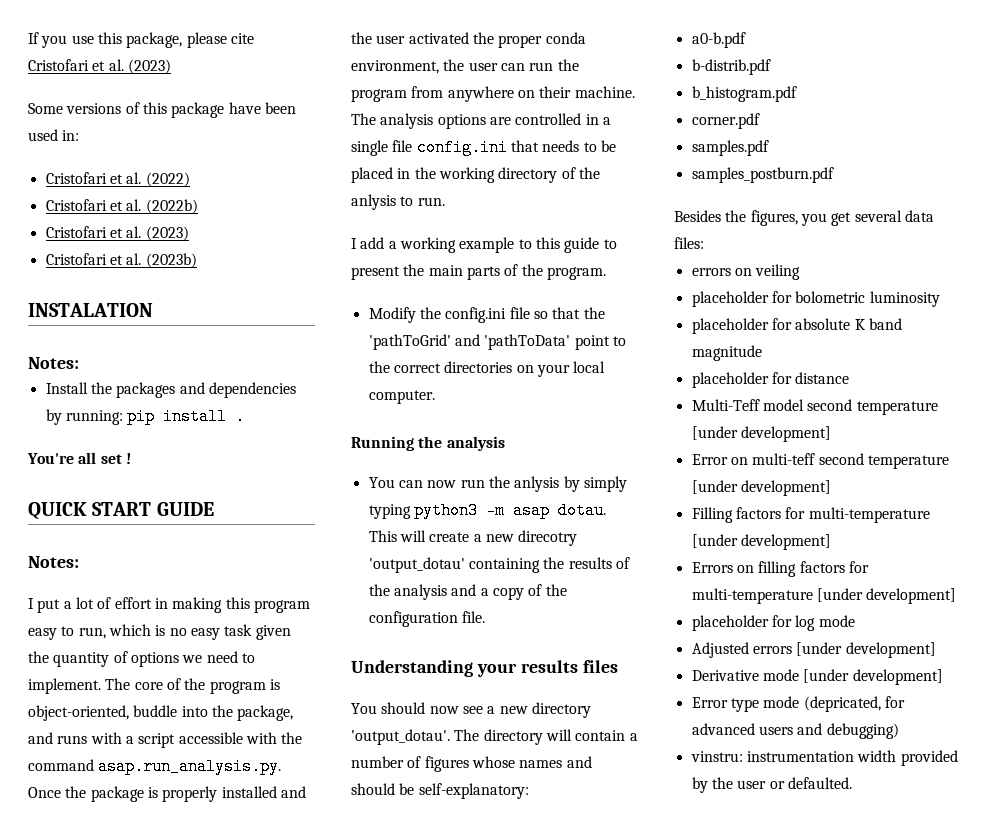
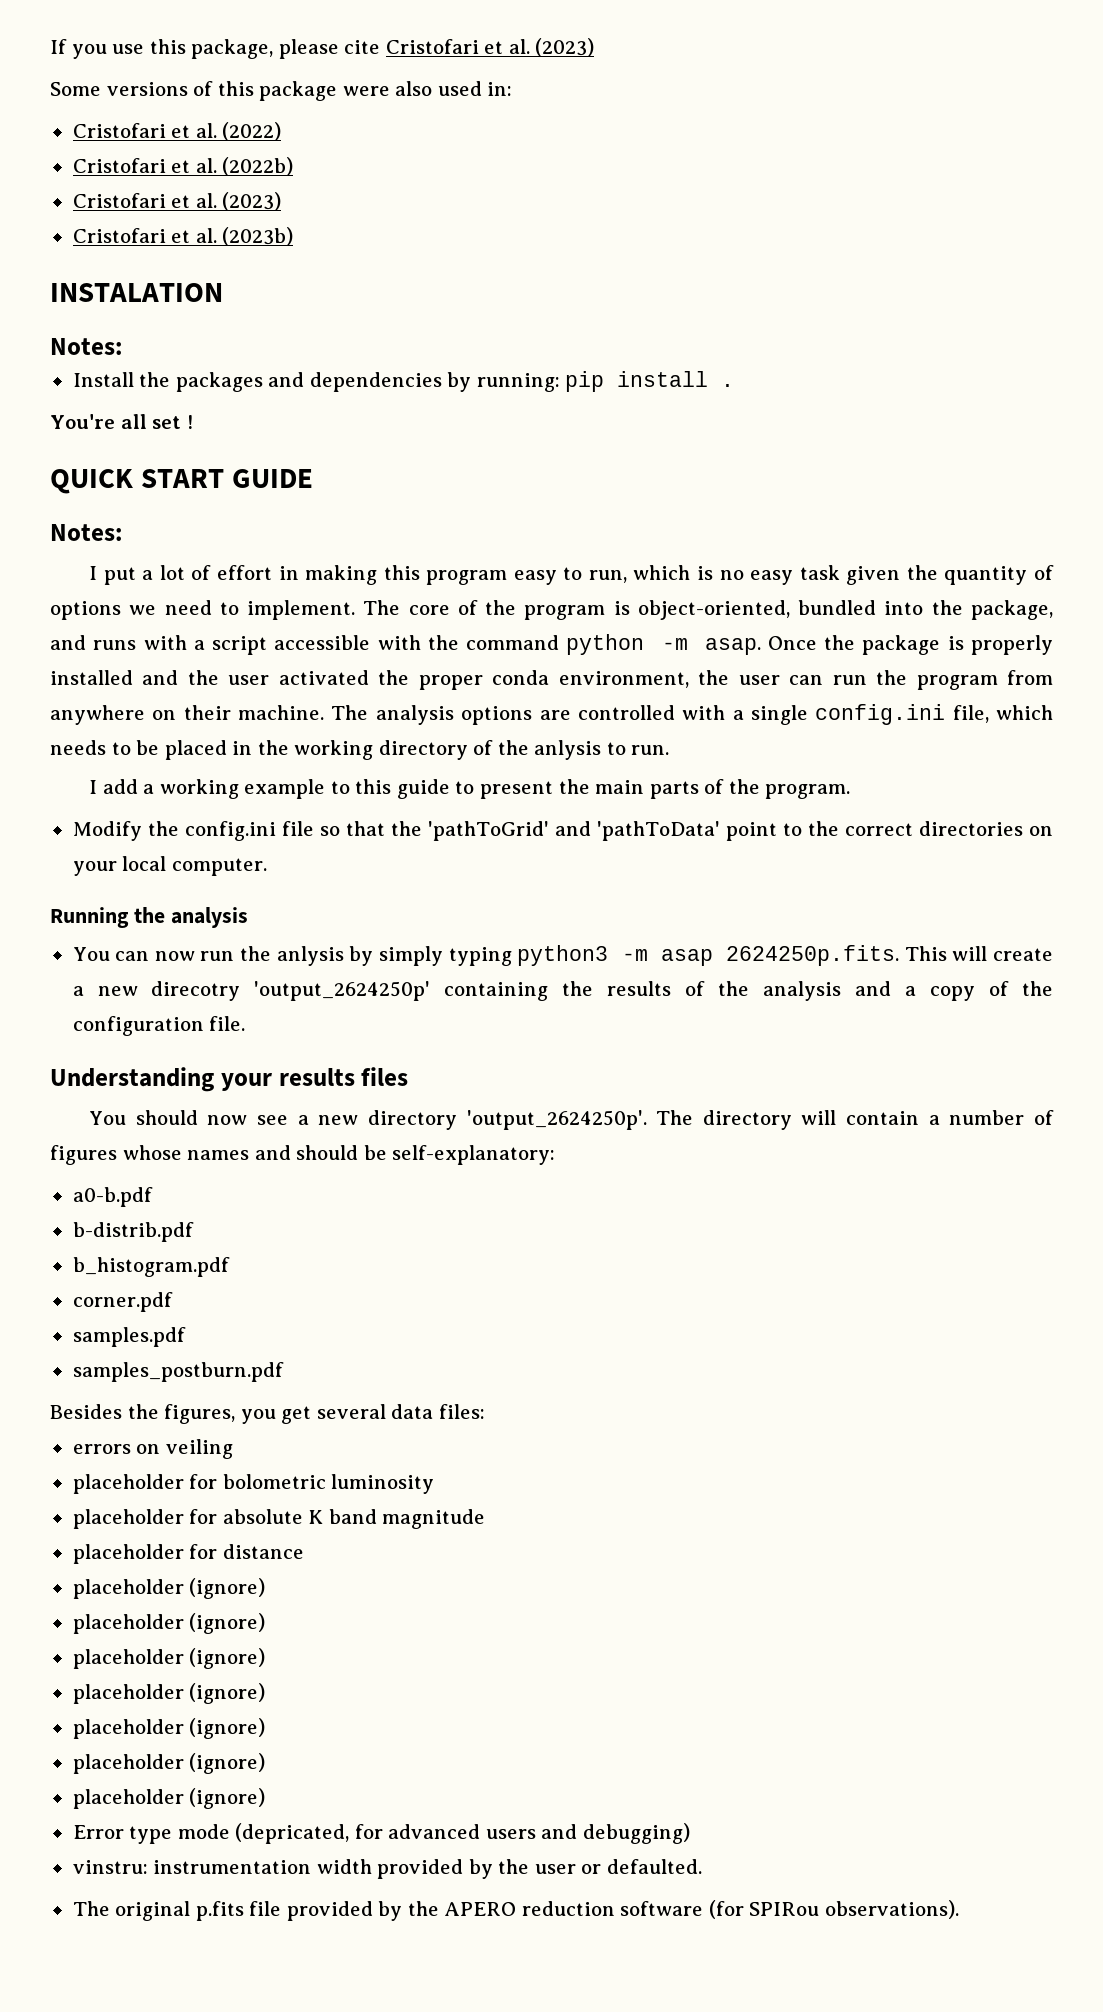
[228,102,296,114] have been -> [342,81,433,96] were also
[133,705,178,717] buddle -> [798,600,877,615] bundled
[98,758,282,775] asap.run_analysis.py. -> [566,634,761,655] python -m asap.
[585,114,599,125] in -> [682,705,726,720] with
[392,139,539,156] file config.ini that -> [815,704,1053,725] config.ini file, which
[557,502,606,519] dotau. -> [726,945,900,966] 2624250p.fits.
[368,557,465,573] 'output_dotau' -> [254,981,431,1001] 'output_2624250p'
[351,729,450,745] 'output_dotau'. -> [466,1110,647,1130] 'output_2624250p'.
[691,399,938,415] [691,426,831,442] [691,453,949,469] [691,480,831,496] [691,507,930,523] [691,534,831,550] [691,561,869,577] [691,588,957,604] [691,615,855,631] [691,642,936,658] [691,669,943,685] Multi-Teff model second temperature [under development] // Error on multi-teff second temperature [under development] // Filling factors for multi-temperature [under development] // Errors on filling factors for multi-temperature [under development] // placeholder for log mode // Adjusted errors [under development] // Derivative mode [under development] -> [72,1578,266,1599] [72,1613,266,1634] [72,1648,266,1669] [72,1683,266,1704] [72,1718,266,1739] [72,1753,266,1774] [72,1788,266,1809] placeholder (ignore) // placeholder (ignore) // placeholder (ignore) // placeholder (ignore) // placeholder (ignore) // placeholder (ignore) // placeholder (ignore)
(852, 783) none -> [72,1900,959,1921] // The original p.fits file provided by the APERO reduction software (for SPIRou observations).

